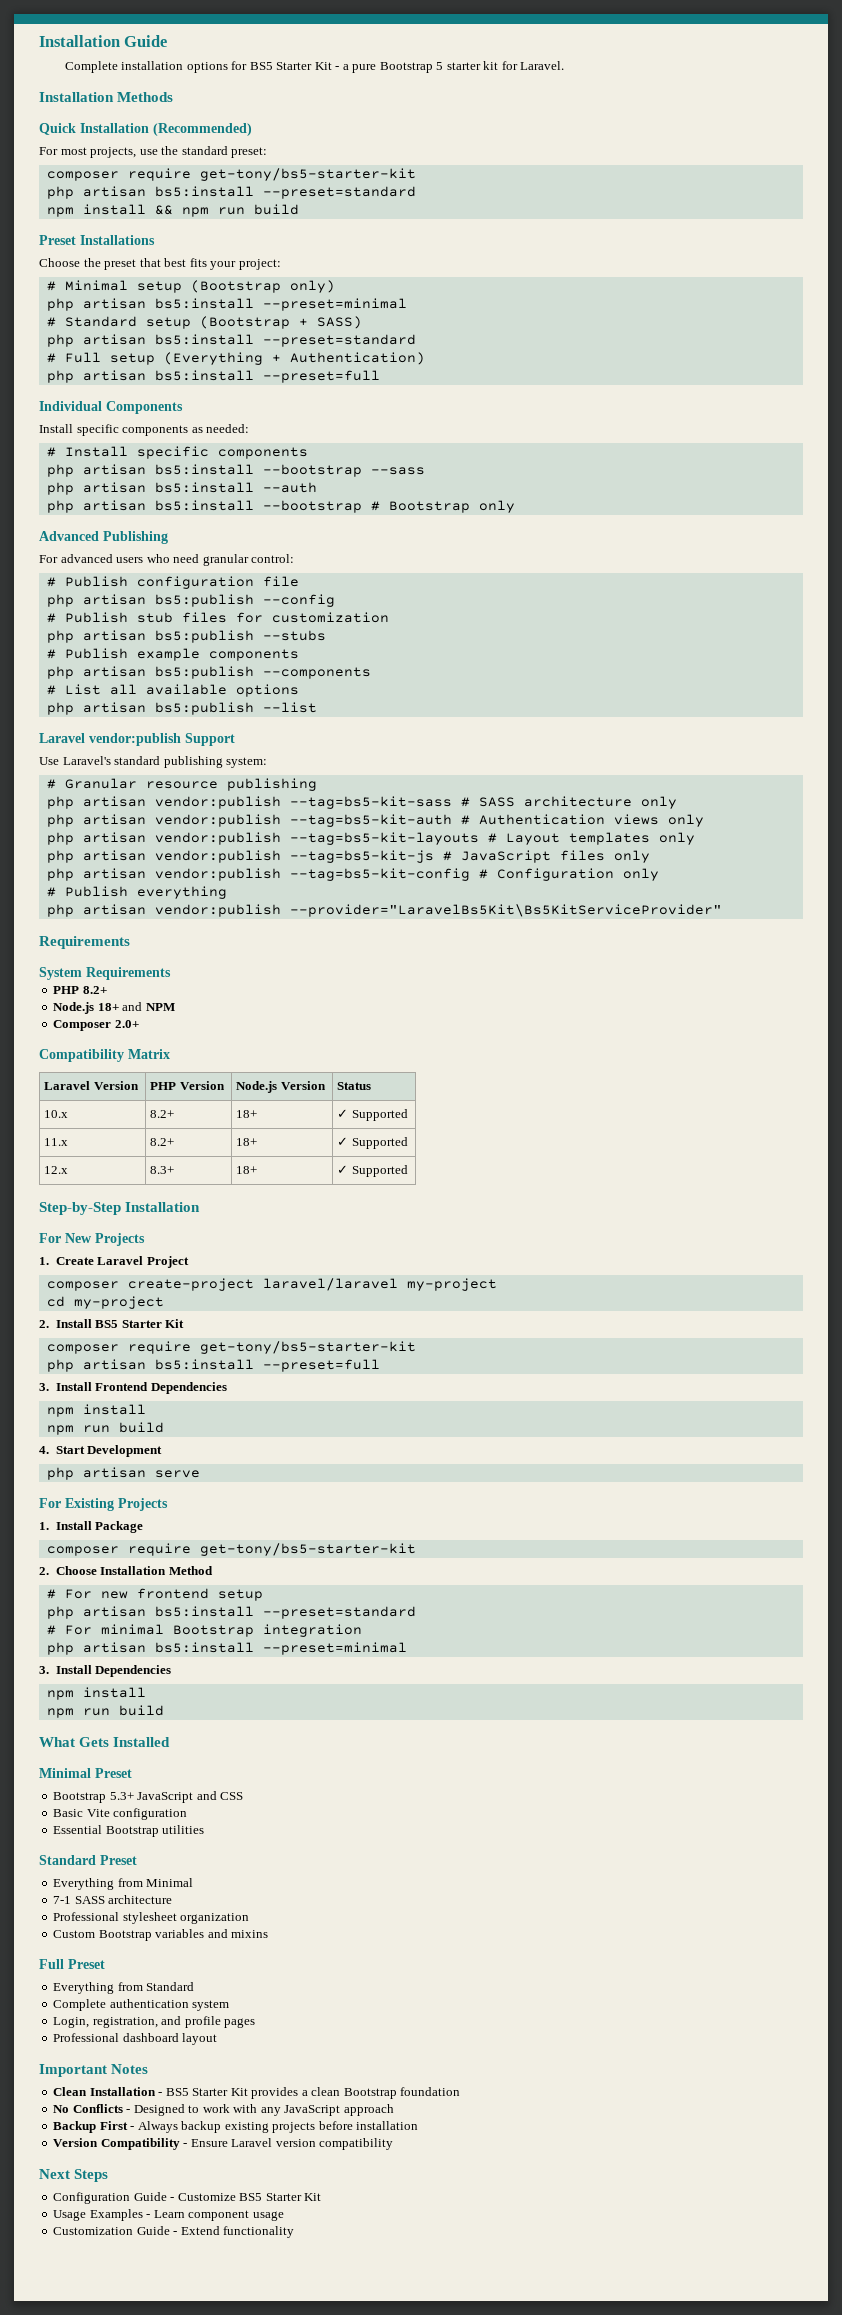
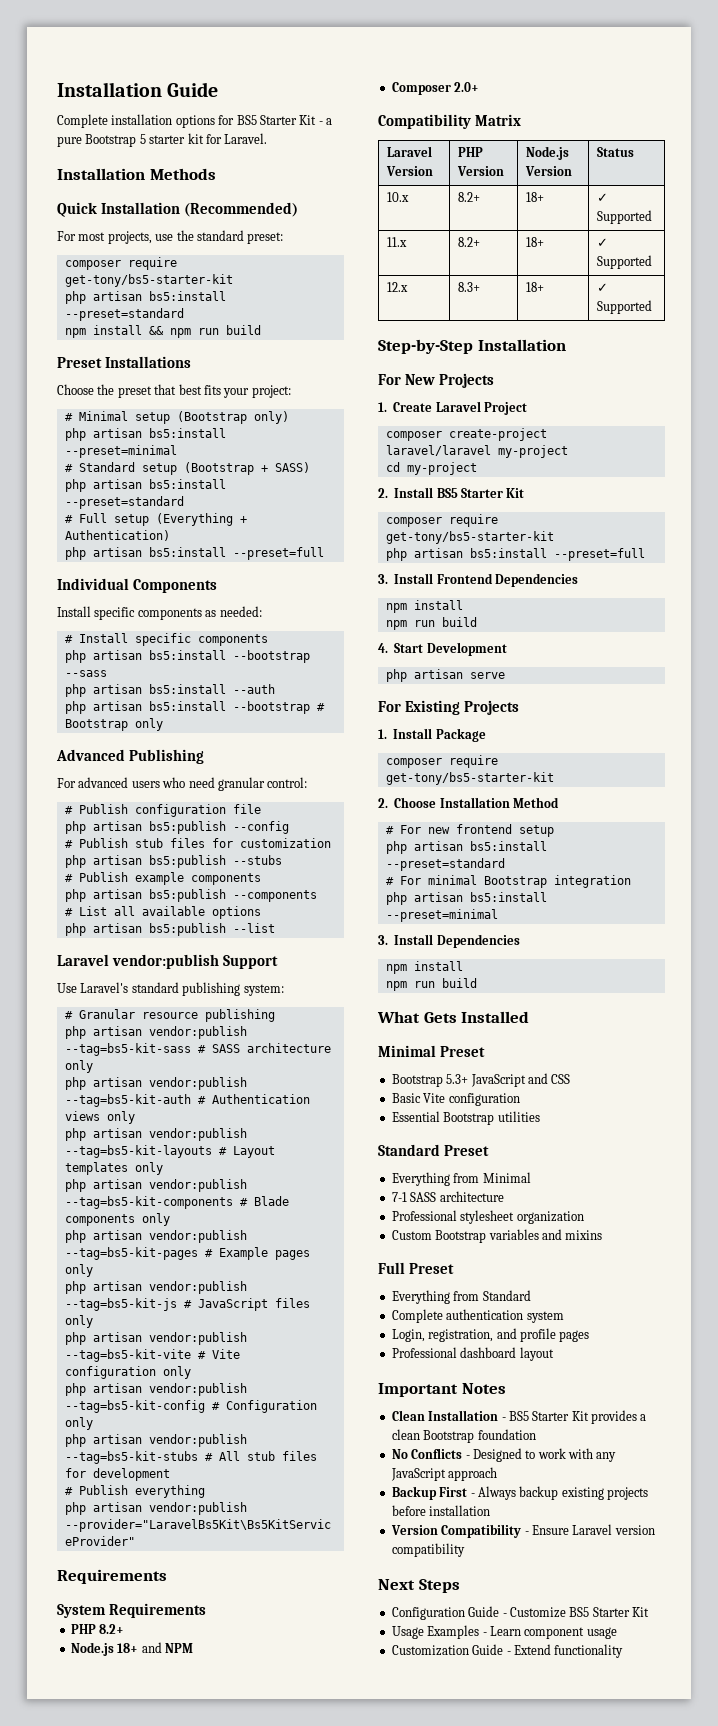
(695, 838) none -> [64,1179,247,1192] [64,1196,289,1209] [64,1213,170,1226] [64,1230,247,1243] [64,1247,310,1260] [64,1264,93,1277] // php artisan vendor:publish --tag=bs5-kit-components # Blade components only // php artisan vendor:publish --tag=bs5-kit-pages # Example pages only
(650, 856) none -> [64,1332,247,1345] [64,1349,240,1362] [64,1366,191,1379] // php artisan vendor:publish --tag=bs5-kit-vite # Vite configuration only
(659, 874) none -> [64,1434,247,1447] [64,1451,317,1464] [64,1468,170,1481] // php artisan vendor:publish --tag=bs5-kit-stubs # All stub files for development

